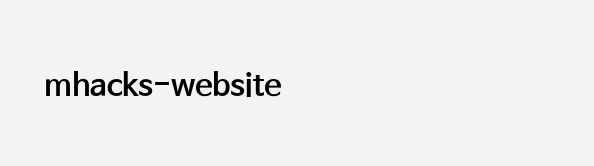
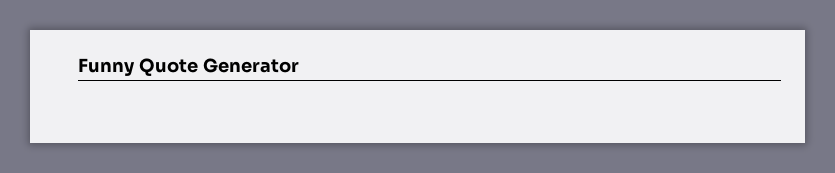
[44,71,281,97] mhacks-website -> [78,58,299,76] Funny Quote Generator

